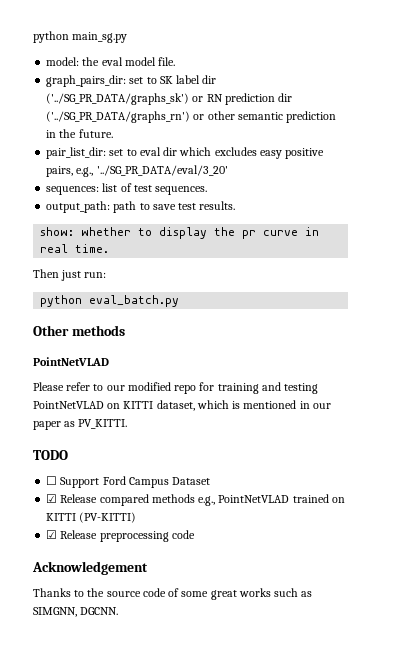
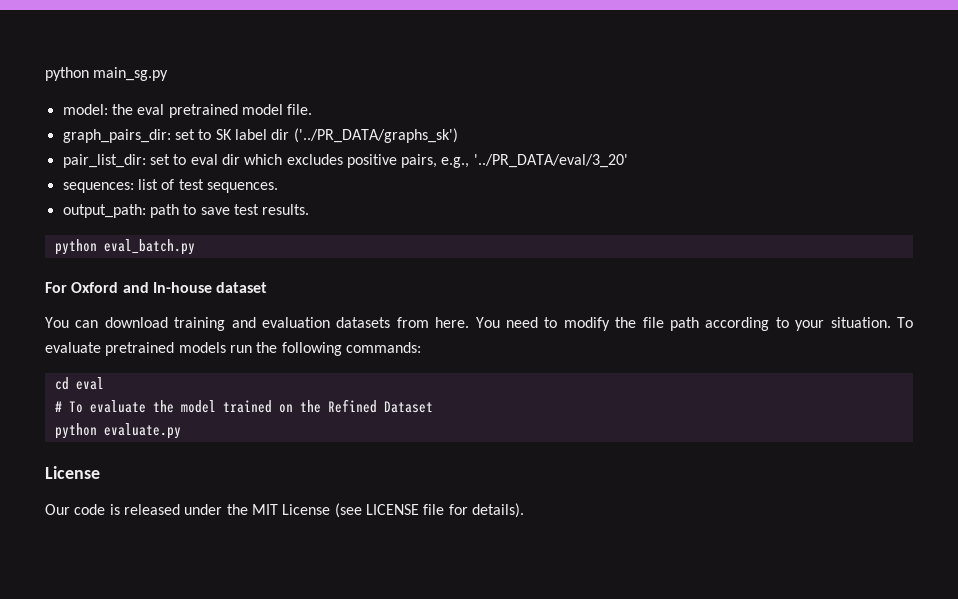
(123, 61) none -> [168,104,238,118] pretrained
[46,93,293,105] [46,111,337,123] [46,129,113,138] ('../SG_PR_DATA/graphs_sk') or RN prediction dir ('../SG_PR_DATA/graphs_rn') or other semantic prediction in the future. -> [293,128,458,143] ('../PR_DATA/graphs_sk')
[259,150,282,159] easy -> (343, 159) none
[96,165,228,176] '../SG_PR_DATA/eval/3_20' -> [473,154,628,168] '../PR_DATA/eval/3_20'
[40,227,320,239] [40,244,110,253] [33,269,107,281] [40,295,180,307] [33,325,125,336] [33,357,109,366] [33,382,319,394] [33,400,331,411] [33,419,128,430] [33,450,68,460] [46,476,211,488] [46,494,345,506] [46,512,137,523] [46,530,195,542] [32,561,148,575] [33,588,313,600] [33,607,119,617] show: whether to display the pr curve in real time. // Then just run: // python eval_batch.py // Other methods // PointNetVLAD // Please refer to our modified repo for training and testing PointNetVLAD on KITTI dataset, which is mentioned in our paper as PV_KITTI. // TODO // ☐ Support Ford Campus Dataset // ☑ Release compared methods e.g., PointNetVLAD trained on KITTI (PV-KITTI) // ☑ Release preprocessing code // Acknowledgement // Thanks to the source code of some great works such as SIMGNN, DGCNN. -> [54,239,195,255] [45,282,268,293] [45,317,913,331] [45,342,421,356] [54,377,104,390] [54,399,433,413] [54,423,181,439] [45,466,100,479] [45,503,524,518] python eval_batch.py // For Oxford and In-house dataset // You can download training and evaluation datasets from here. You need to modify the file path according to your situation. To evaluate pretrained models run the following commands: // cd eval // # To evaluate the model trained on the Refined Dataset // python evaluate.py // License // Our code is released under the MIT License (see LICENSE file for details).

